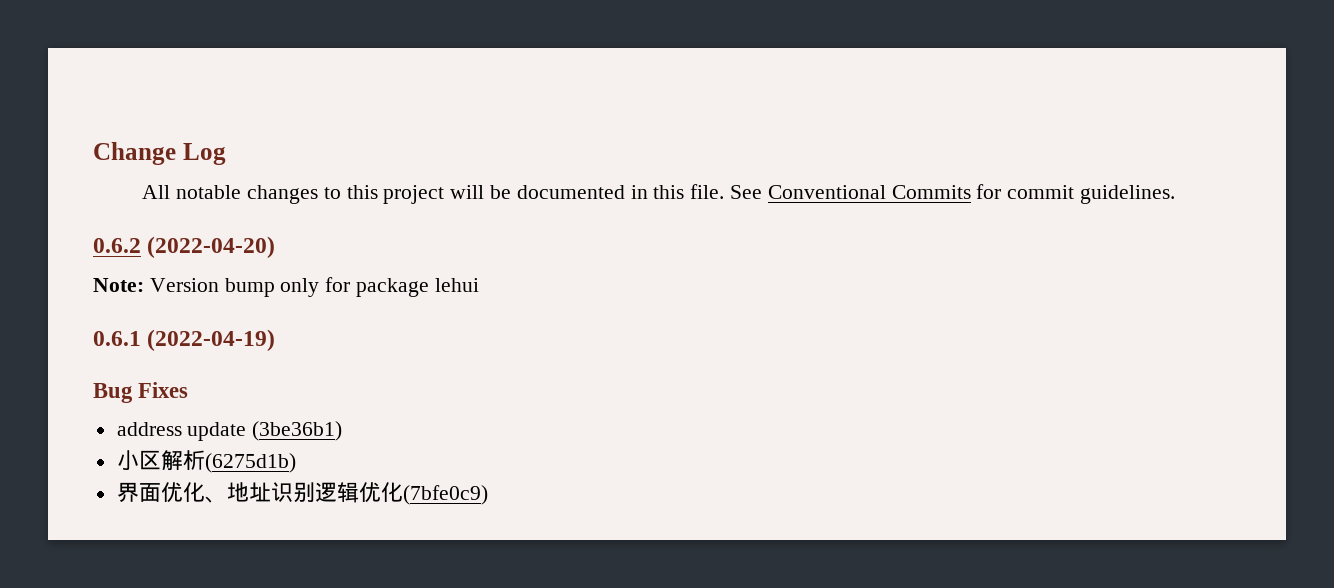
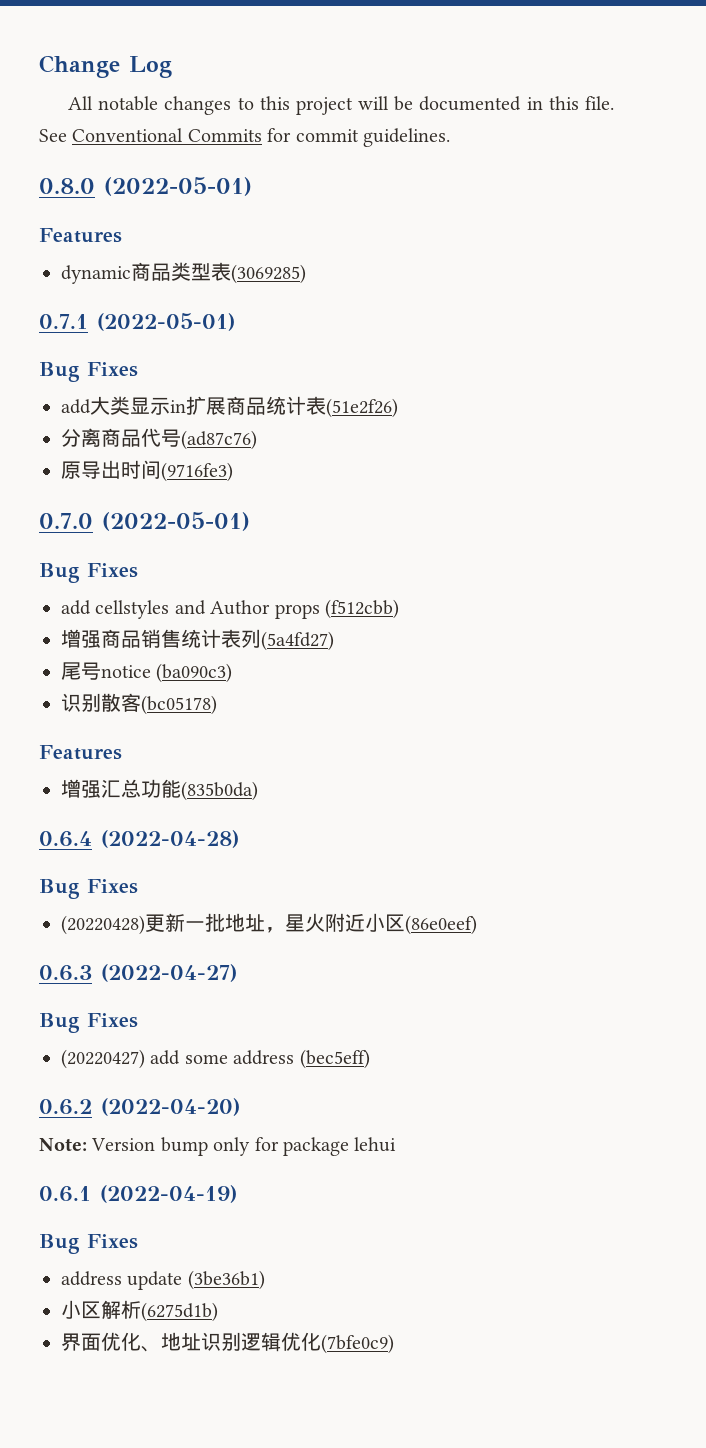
(1176, 194) none -> [39,177,252,196] [39,228,122,243] [61,262,306,284] [39,313,235,331] [39,362,138,382] [61,396,398,418] [61,428,257,450] [61,460,233,482] [39,512,250,531] [39,563,138,583] [61,599,399,619] [61,629,334,651] [61,662,233,683] [61,693,217,715] [39,745,122,760] [61,779,258,801] [39,830,239,848] [39,879,138,899] [61,913,477,935] [39,964,237,982] [39,1013,138,1033] [61,1049,370,1069] // 0.8.0 (2022-05-01) // Features // dynamic商品类型表(3069285) // 0.7.1 (2022-05-01) // Bug Fixes // add大类显示in扩展商品统计表(51e2f26) // 分离商品代号(ad87c76) // 原导出时间(9716fe3) // 0.7.0 (2022-05-01) // Bug Fixes // add cellstyles and Author props (f512cbb) // 增强商品销售统计表列(5a4fd27) // 尾号notice (ba090c3) // 识别散客(bc05178) // Features // 增强汇总功能(835b0da) // 0.6.4 (2022-04-28) // Bug Fixes // (20220428)更新一批地址，星火附近小区(86e0eef) // 0.6.3 (2022-04-27) // Bug Fixes // (20220427) add some address (bec5eff)

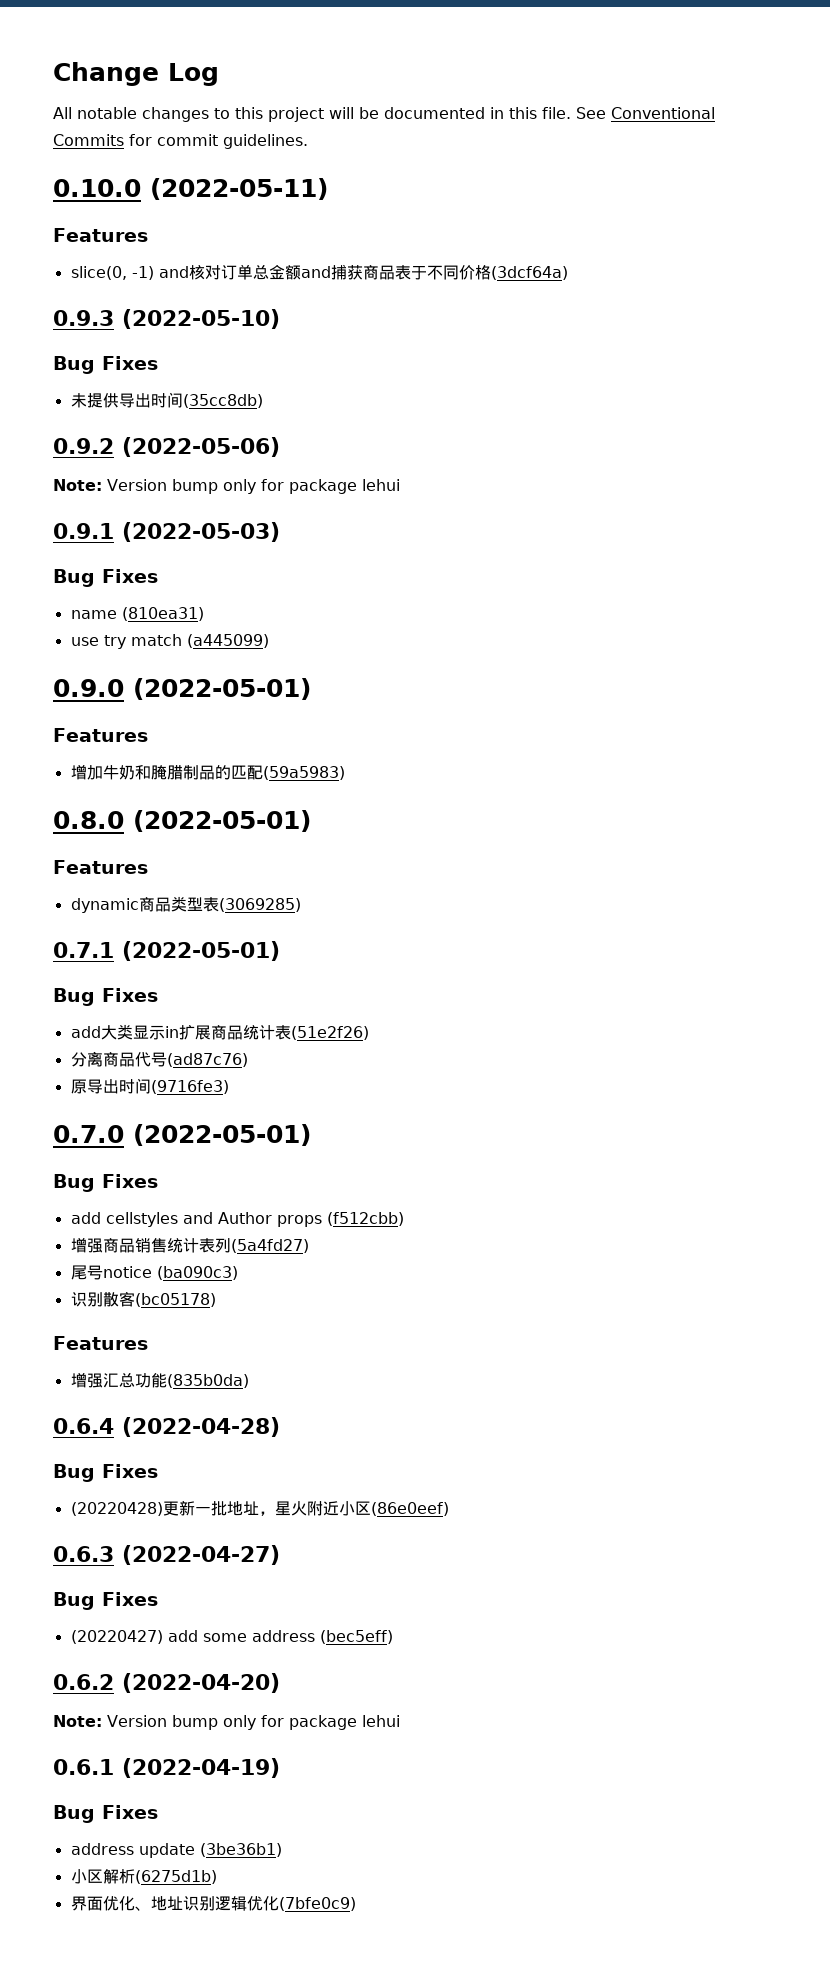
(450, 137) none -> [53,178,328,200] [53,228,148,242] [70,264,568,280] [53,309,280,329] [53,356,158,374] [70,392,263,408] [53,437,280,457] [53,479,400,494] [53,522,280,542] [53,569,158,587] [70,607,204,621] [70,634,269,649] [53,678,311,700] [53,728,148,742] [70,764,345,780] // 0.10.0 (2022-05-11) // Features // slice(0, -1) and核对订单总金额and捕获商品表于不同价格(3dcf64a) // 0.9.3 (2022-05-10) // Bug Fixes // 未提供导出时间(35cc8db) // 0.9.2 (2022-05-06) // Note: Version bump only for package lehui // 0.9.1 (2022-05-03) // Bug Fixes // name (810ea31) // use try match (a445099) // 0.9.0 (2022-05-01) // Features // 增加牛奶和腌腊制品的匹配(59a5983)

